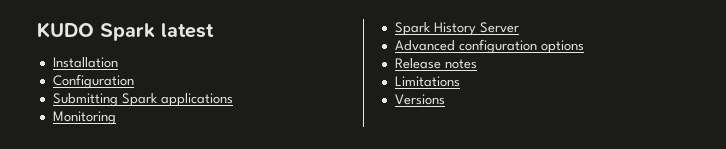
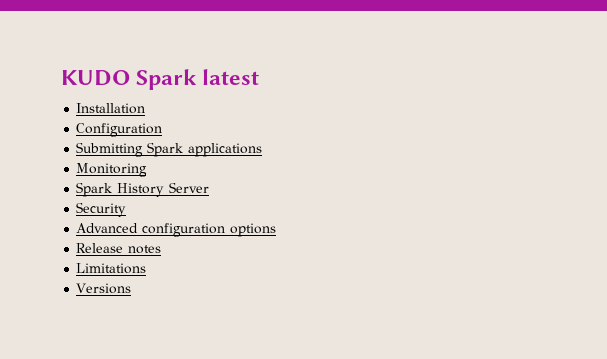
(519, 27) none -> [76,202,127,217] // Security

